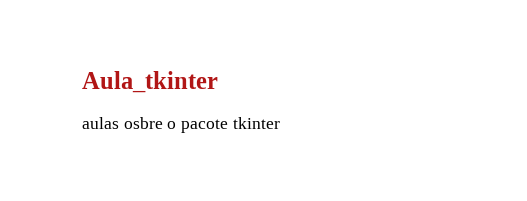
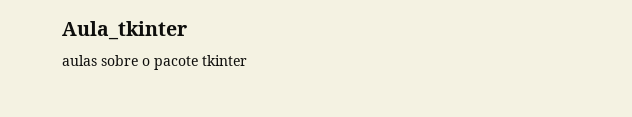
[123,117,163,129] osbre -> [101,55,138,66] sobre

